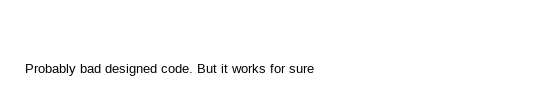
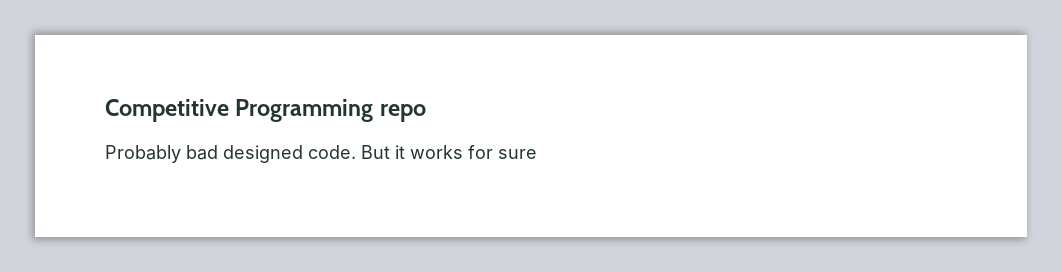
(25, 70) none -> [105,99,426,122] Competitive Programming repo //

